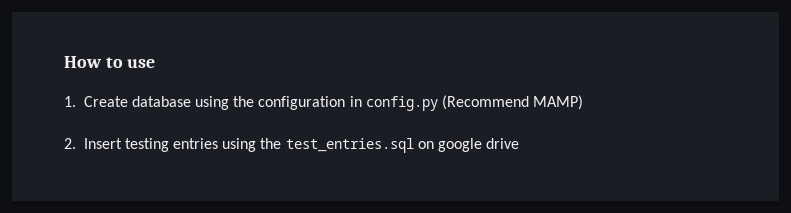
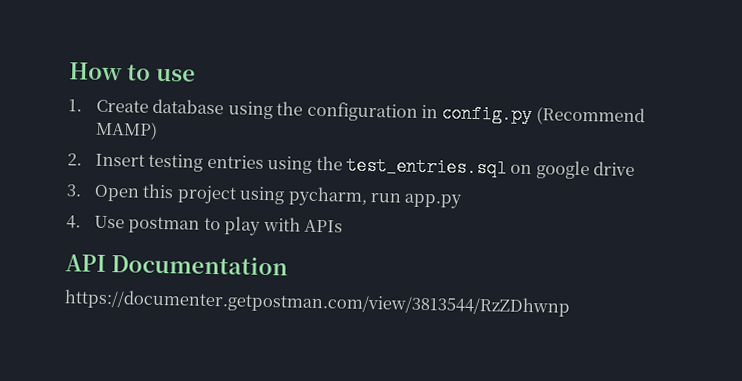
(520, 143) none -> [66,183,463,209] [66,215,343,236] [65,254,288,276] [64,289,570,317] // 3. Open this project using pycharm, run app.py // 4. Use postman to play with APIs // API Documentation // https://documenter.getpostman.com/view/3813544/RzZDhwnp

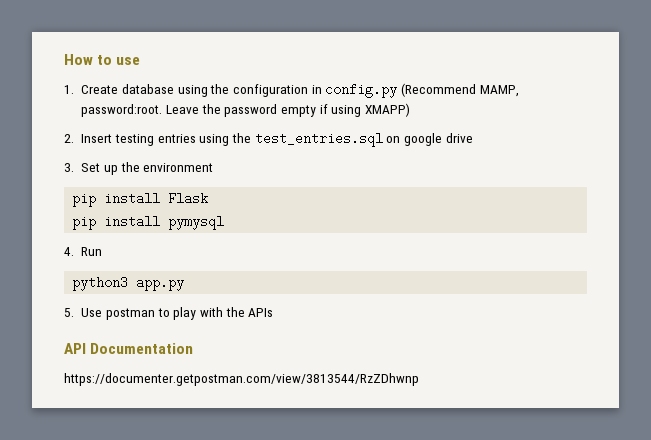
[94,120,158,140] MAMP) -> [479,85,519,97] [81,103,410,117] MAMP, password:root. Leave the password empty if using XMAPP)
[93,183,401,207] Open this project using pycharm, run -> [81,162,214,175] [72,192,209,207] [72,215,225,230] [64,247,103,256] [72,276,129,291] Set up the environment // pip install Flask // pip install pymysql // 4. Run // python3
[66,215,81,229] 4. -> [64,308,74,317] 5.
(301, 224) none -> [225,307,245,317] the

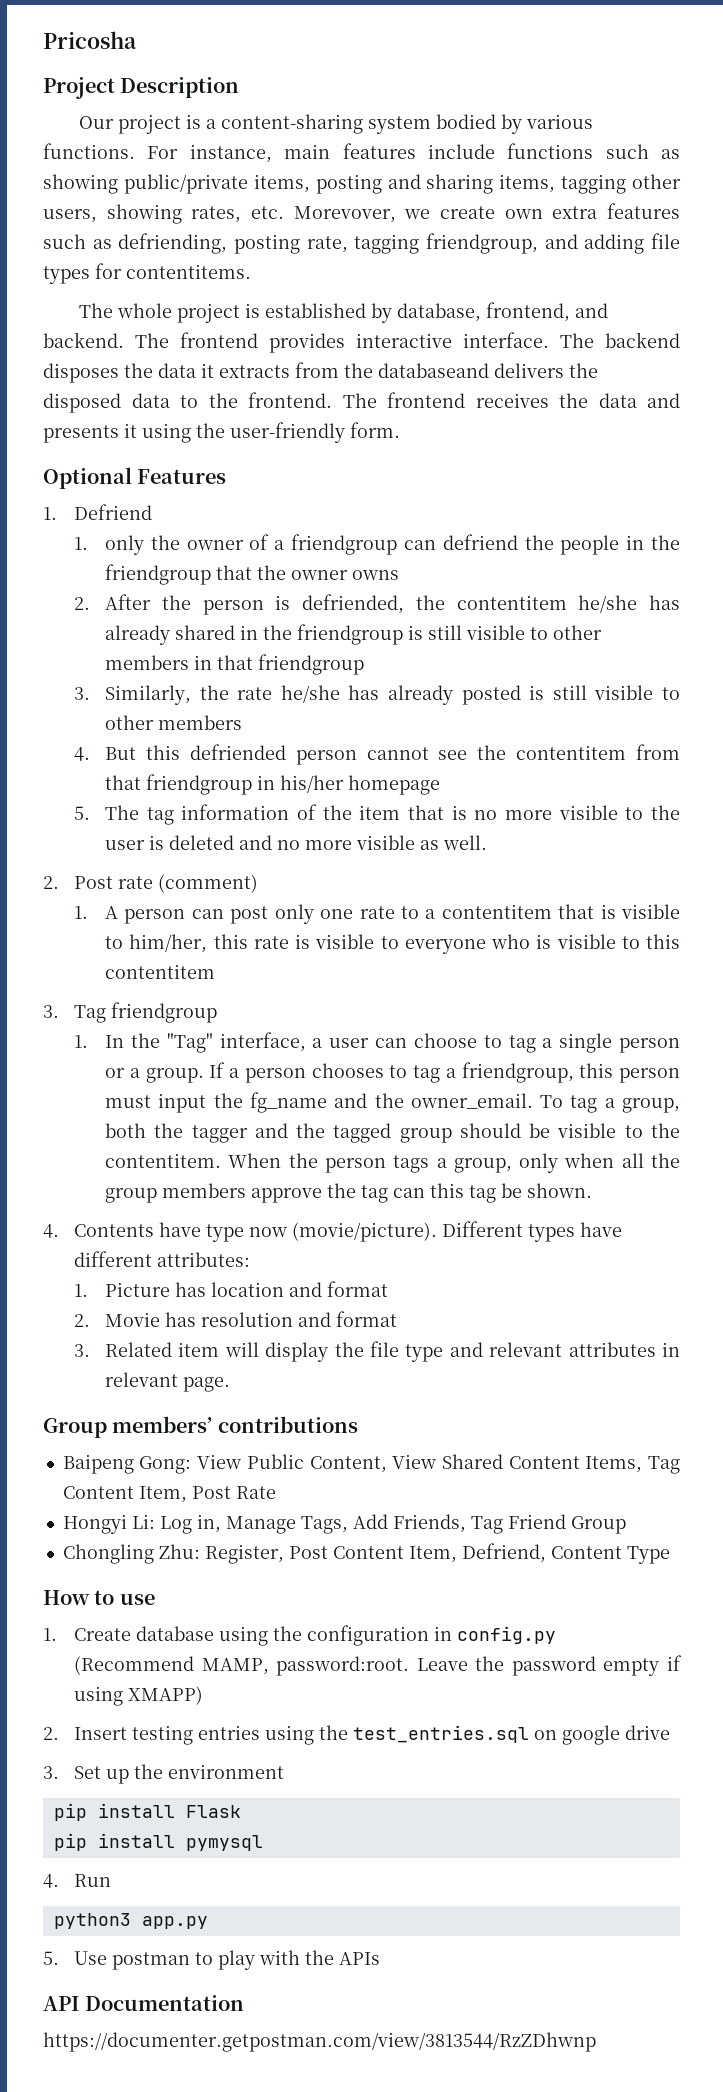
(64, 59) none -> [43,31,137,49] [43,77,240,99] [78,114,593,134] [43,143,680,163] [43,174,681,194] [43,203,680,224] [43,233,680,254] [43,263,251,284] [78,302,608,323] [43,332,680,353] [43,362,598,383] [43,392,680,413] [43,422,400,443] [43,467,227,489] [43,504,153,520] [74,534,681,555] [105,564,400,585] [74,594,681,615] [105,624,603,645] [105,654,365,675] [74,685,681,705] [105,715,243,730] [74,744,681,765] [105,774,441,795] [74,804,680,825] [105,835,488,850] [43,874,259,893] [74,904,680,924] [105,934,681,954] [105,964,216,979] [43,1002,218,1023] [74,1032,680,1053] [105,1062,681,1083] [105,1092,680,1113] [105,1123,680,1143] [105,1153,680,1173] [105,1183,593,1203] [43,1221,623,1242] [74,1251,251,1267] [74,1281,389,1297] [74,1311,398,1327] [74,1341,681,1362] [105,1372,231,1392] [43,1416,358,1438] [62,1454,680,1474] [62,1486,276,1503] [62,1514,626,1534] [62,1543,670,1564] Pricosha // Project Description // Our project is a content-sharing system bodied by various functions. For instance, main features include functions such as showing public/private items, posting and sharing items, tagging other users, showing rates, etc. Morevover, we create own extra features such as defriending, posting rate, tagging friendgroup, and adding file types for contentitems. // The whole project is established by database, frontend, and backend. The frontend provides interactive interface. The backend disposes the data it extracts from the databaseand delivers the disposed data to the frontend. The frontend receives the data and presents it using the user-friendly form. // Optional Features // 1. Defriend // 1. only the owner of a friendgroup can defriend the people in the friendgroup that the owner owns // 2. After the person is defriended, the contentitem he/she has already shared in the friendgroup is still visible to other members in that friendgroup // 3. Similarly, the rate he/she has already posted is still visible to other members // 4. But this defriended person cannot see the contentitem from that friendgroup in his/her homepage // 5. The tag information of the item that is no more visible to the user is deleted and no more visible as well. // 2. Post rate (comment) // 1. A person can post only one rate to a contentitem that is visible to him/her, this rate is visible to everyone who is visible to this contentitem // 3. Tag friendgroup // 1. In the "Tag" interface, a user can choose to tag a single person or a group. If a person chooses to tag a friendgroup, this person must input the fg_name and the owner_email. To tag a group, both the tagger and the tagged group should be visible to the contentitem. When the person tags a group, only when all the group members approve the tag can this tag be shown. // 4. Contents have type now (movie/picture). Different types have different attributes: // 1. Picture has location and format // 2. Movie has resolution and format // 3. Related item will display the file type and relevant attributes in relevant page. // Group members’ contributions // Baipeng Gong: View Public Content, View Shared Content Items, Tag Content Item, Post Rate // Hongyi Li: Log in, Manage Tags, Add Friends, Tag Friend Group // Chongling Zhu: Register, Post Content Item, Defriend, Content Type //

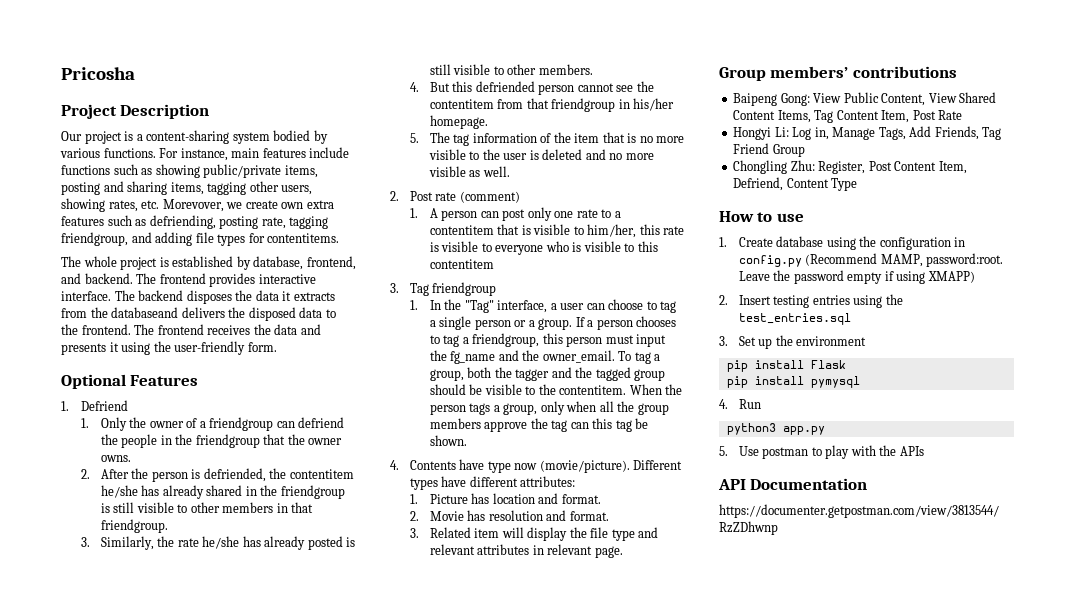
[105,535,145,555] only -> [100,417,127,431] Only
[352,570,400,580] owns -> [100,455,131,462] owns.
[258,654,365,675] friendgroup -> [100,519,168,533] friendgroup.
[158,715,243,730] members -> [538,64,593,75] members.
[348,775,441,795] homepage -> [429,115,488,129] homepage.
[327,1281,389,1297] format -> [561,494,601,504] format.
[336,1311,398,1327] format -> [569,511,609,521] format.
[534,1725,671,1745] on google drive -> (851, 319) none

